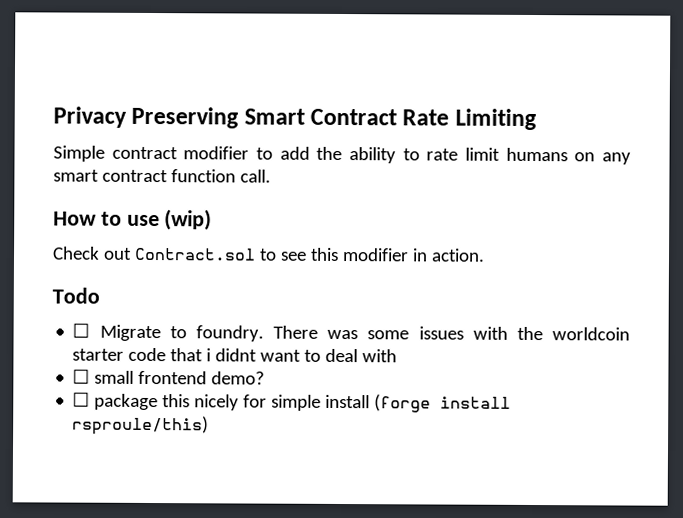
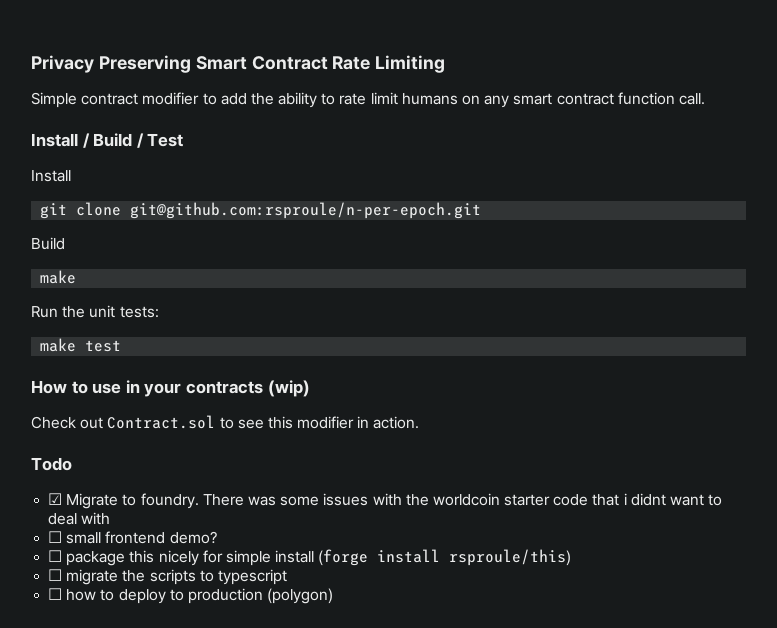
(271, 176) none -> [31,133,184,148] [31,170,71,182] [40,202,482,219] [31,237,65,250] [40,270,77,284] [31,305,159,318] [40,338,122,352] // Install / Build / Test // Install // git clone git@github.com:rsproule/n-per-epoch.git // Build // make // Run the unit tests: // make test
(160, 220) none -> [125,380,263,397] in your contracts
[72,323,91,338] ☐ -> [48,493,63,505] ☑
(210, 425) none -> [48,569,287,585] [48,588,334,604] // ☐ migrate the scripts to typescript // ☐ how to deploy to production (polygon)

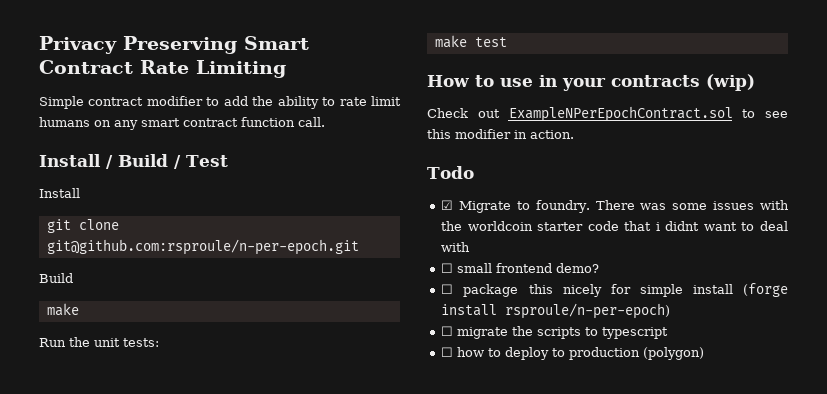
[107,415,216,429] Contract.sol -> [508,106,733,122] ExampleNPerEpochContract.sol
[449,549,572,566] rsproule/this) -> [505,303,671,319] rsproule/n-per-epoch)

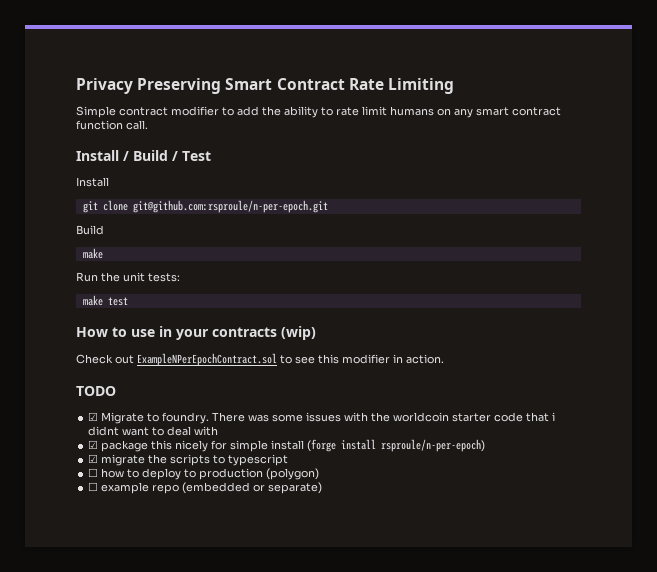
[427,166,474,179] Todo -> [76,386,116,396] TODO
[441,263,600,273] [441,284,454,294] ☐ small frontend demo? // ☐ -> [88,440,99,449] ☑
[441,326,454,336] ☐ -> [88,454,99,463] ☑
(705, 353) none -> [88,482,323,494] // ☐ example repo (embedded or separate)

